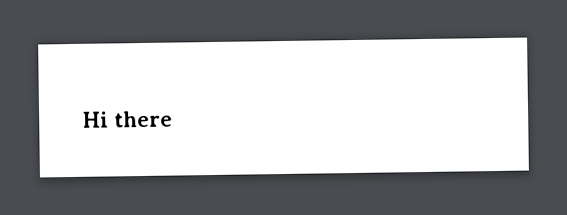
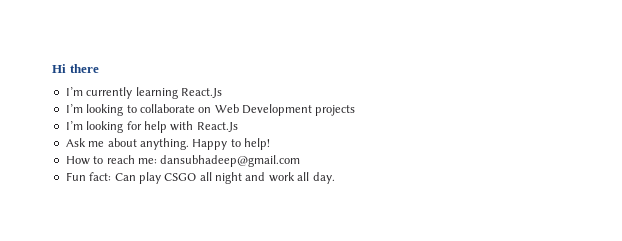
(173, 119) none -> [65,87,222,99] [65,104,356,116] [65,121,238,133] [65,138,270,150] [65,155,301,167] [65,172,335,184] // I’m currently learning React.Js // I’m looking to collaborate on Web Development projects // I’m looking for help with React.Js // Ask me about anything. Happy to help! // How to reach me: dansubhadeep@gmail.com // Fun fact: Can play CSGO all night and work all day.

